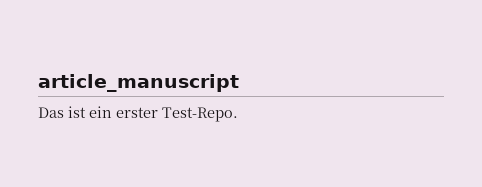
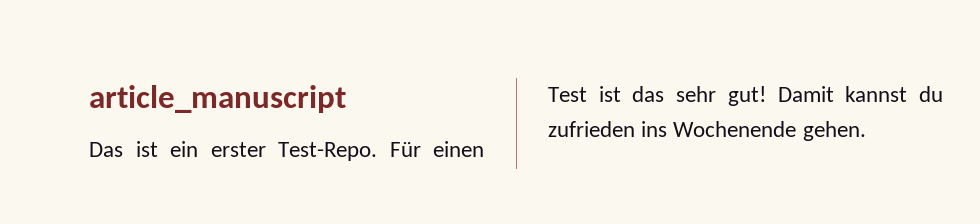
(238, 114) none -> [389,141,484,157] [548,86,943,106] [548,121,866,141] Für einen Test ist das sehr gut! Damit kannst du zufrieden ins Wochenende gehen.

